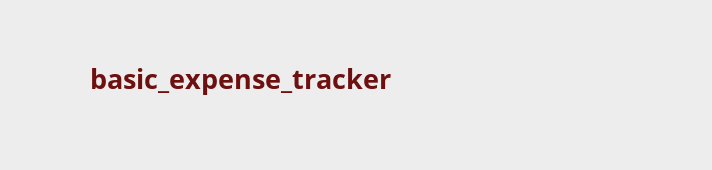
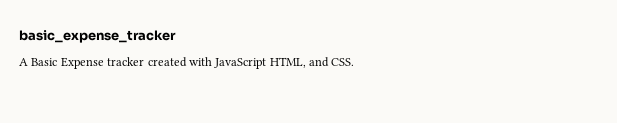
(391, 81) none -> [19,57,355,69] // A Basic Expense tracker created with JavaScript HTML, and CSS.

